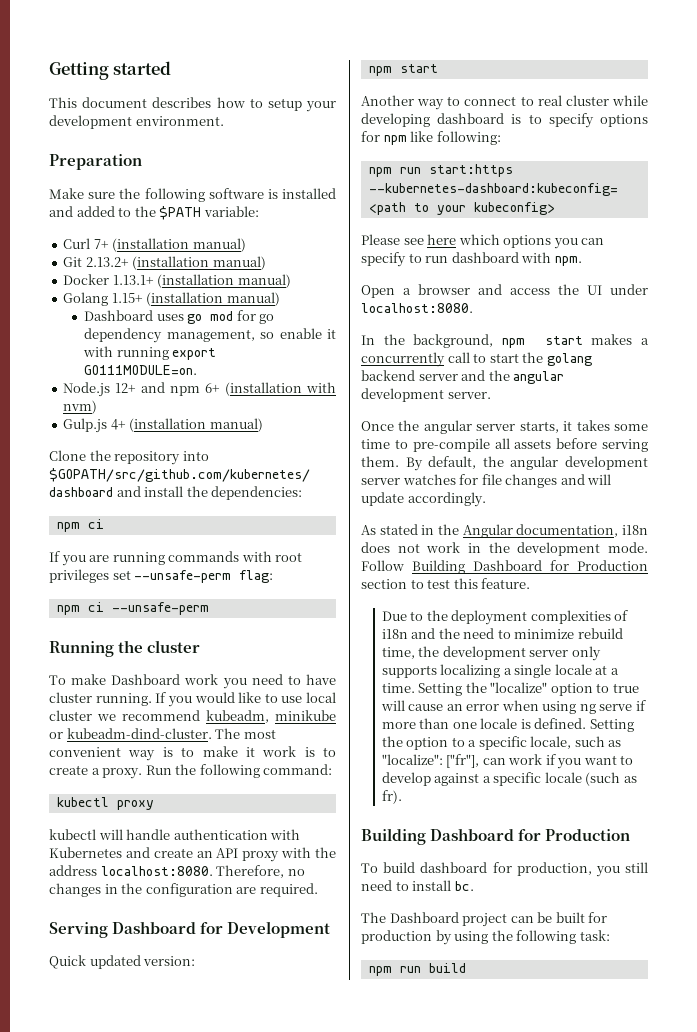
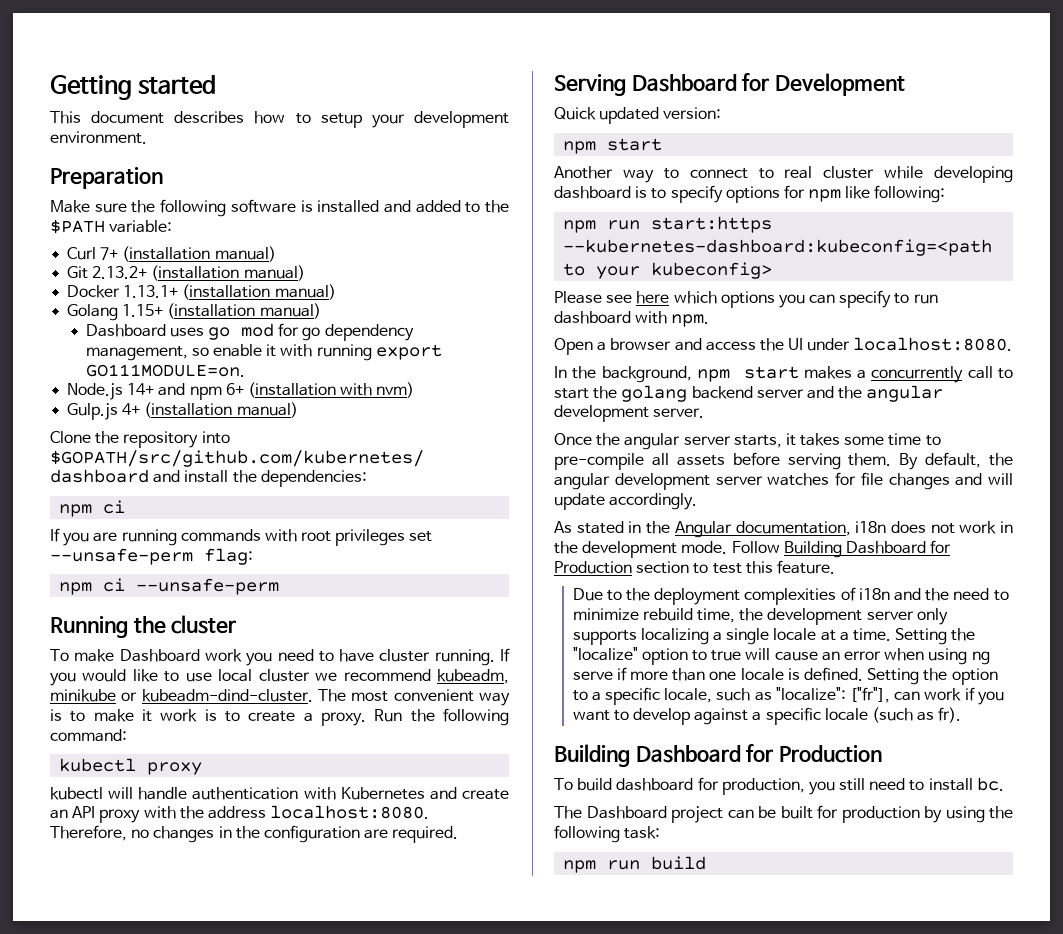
[115,383,137,393] 12+ -> [127,383,155,395] 14+

